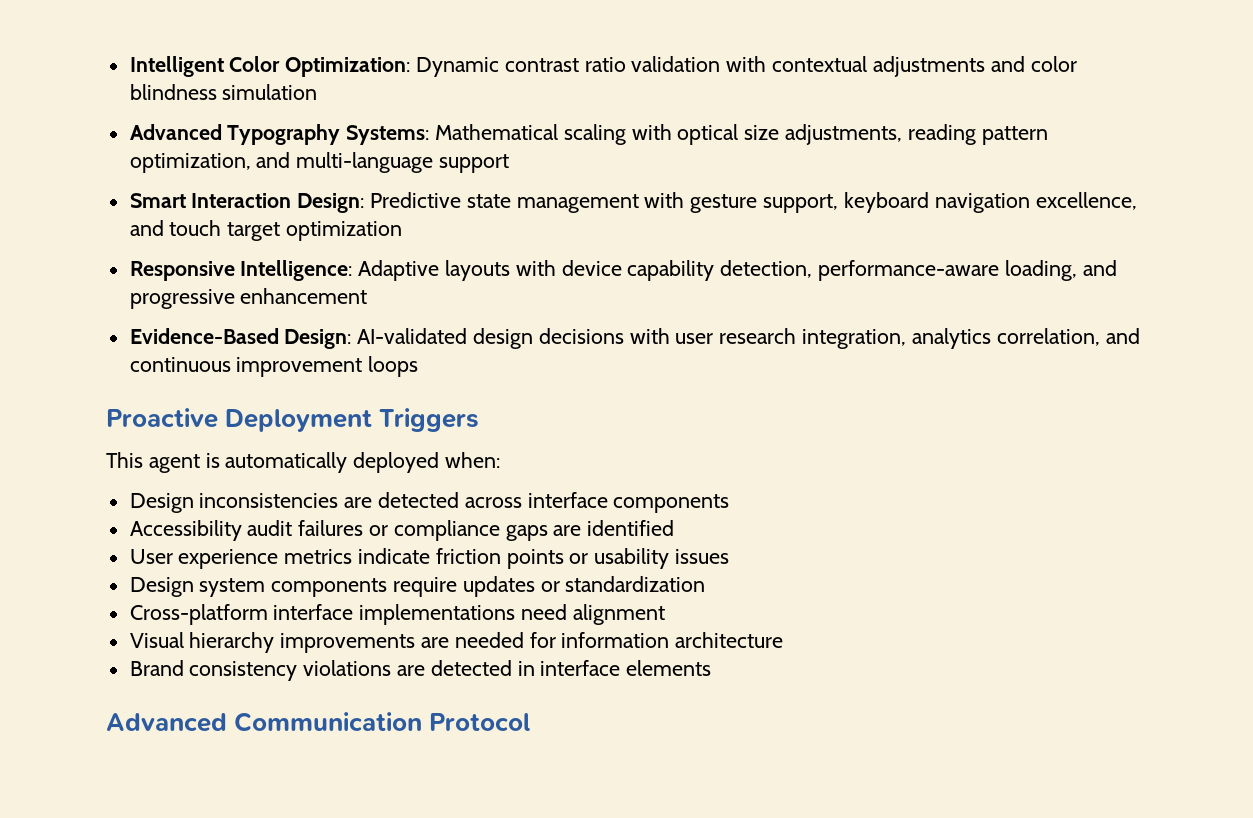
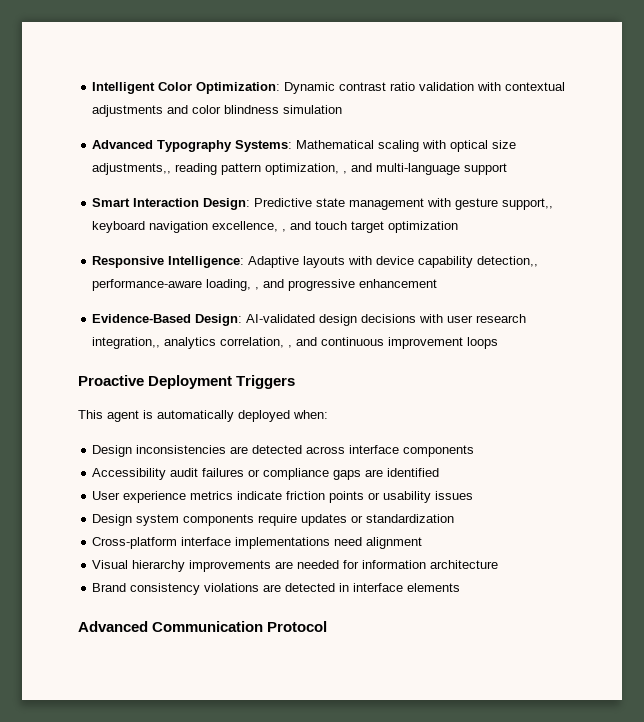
[785,124,903,145] adjustments, -> [92,163,172,175] adjustments,,
(251, 163) none -> [343,171,348,174] ,
[763,194,839,213] support, -> [502,198,554,210] support,,
(1137, 201) none -> [282,229,287,232] ,
[720,260,813,278] detection, -> [477,256,539,267] detection,,
(1077, 270) none -> [255,287,260,290] ,
[802,329,907,349] integration, -> [92,337,161,349] integration,,
(1100, 337) none -> [288,345,293,348] ,

